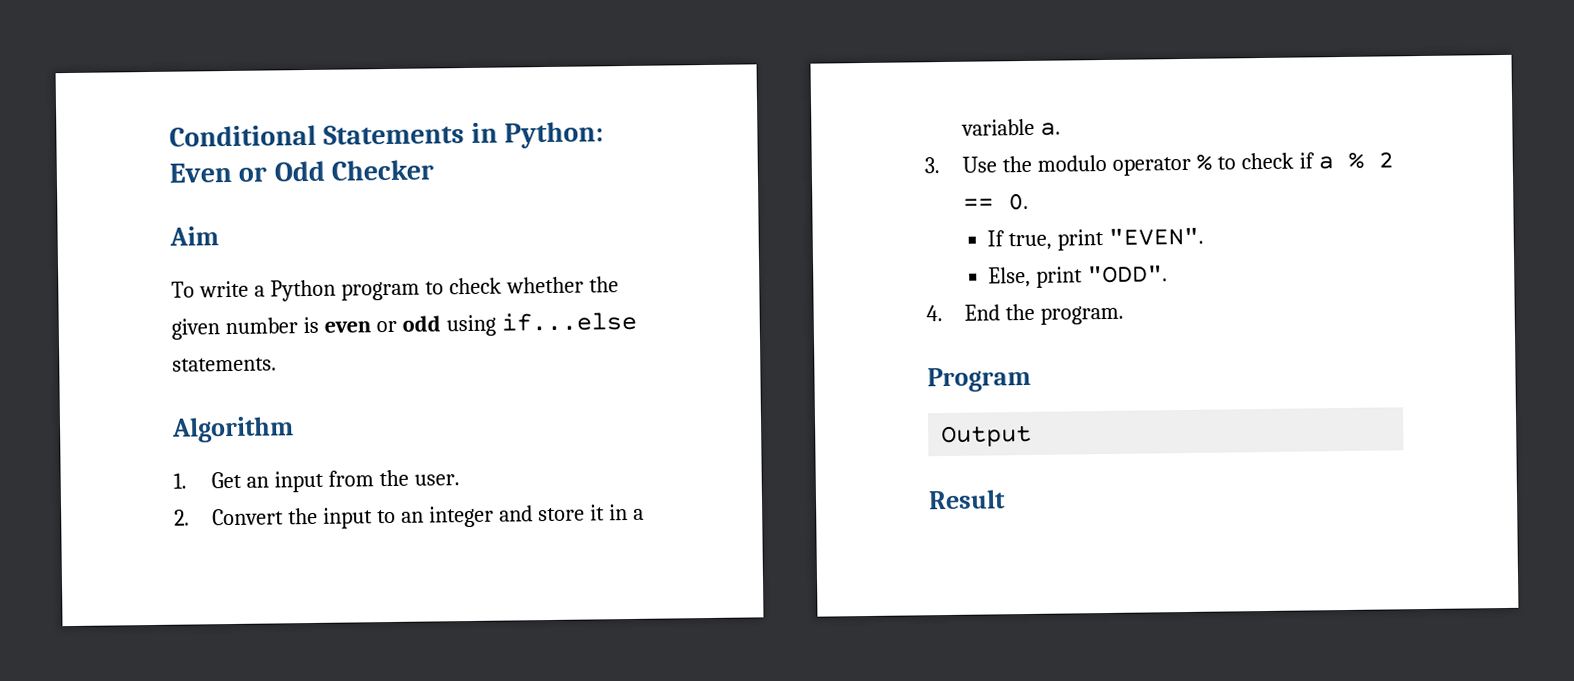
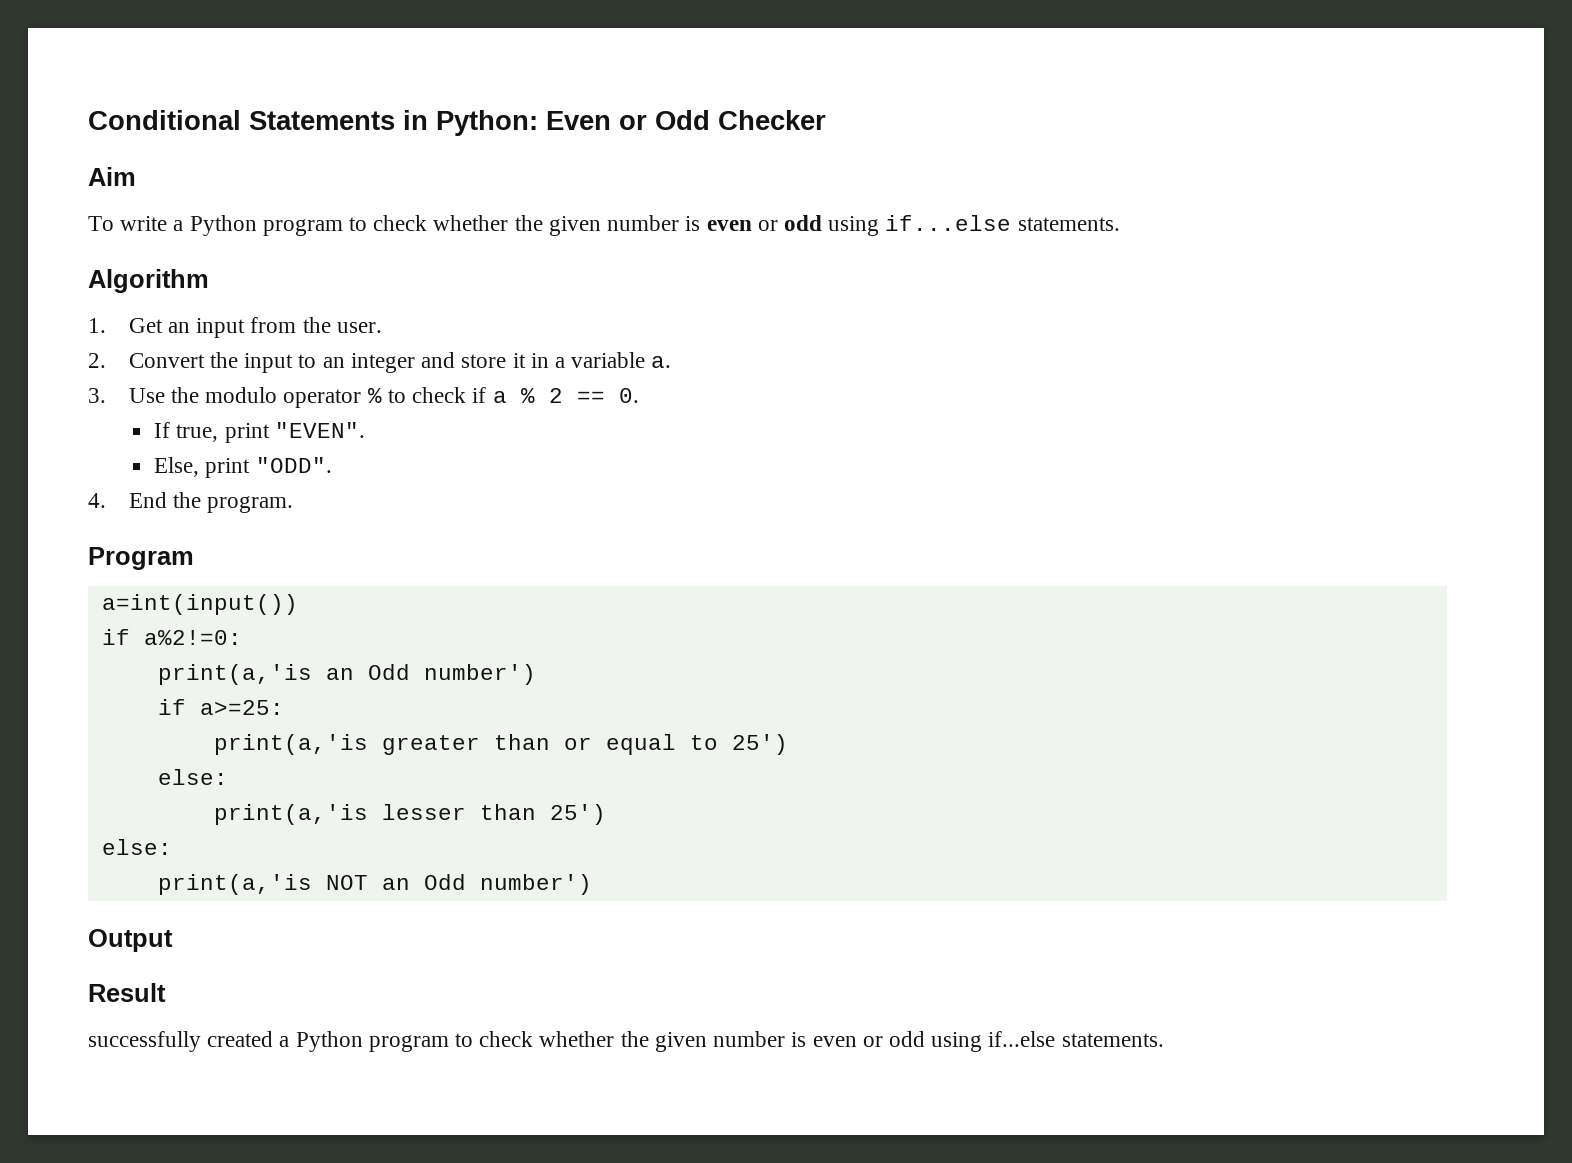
[941,424,1033,448] [928,489,1006,510] Output // Result -> [101,594,298,615] [101,629,242,645] [157,664,536,685] [157,699,284,715] [213,734,788,755] [157,769,228,785] [213,804,606,825] [101,839,172,855] [157,874,592,895] [88,929,173,952] [88,983,166,1002] [88,1031,1164,1052] a=int(input()) // if a%2!=0: // print(a,'is an Odd number') // if a>=25: // print(a,'is greater than or equal to 25') // else: // print(a,'is lesser than 25') // else: // print(a,'is NOT an Odd number') // Output // Result // successfully created a Python program to check whether the given number is even or odd using if...else statements.

